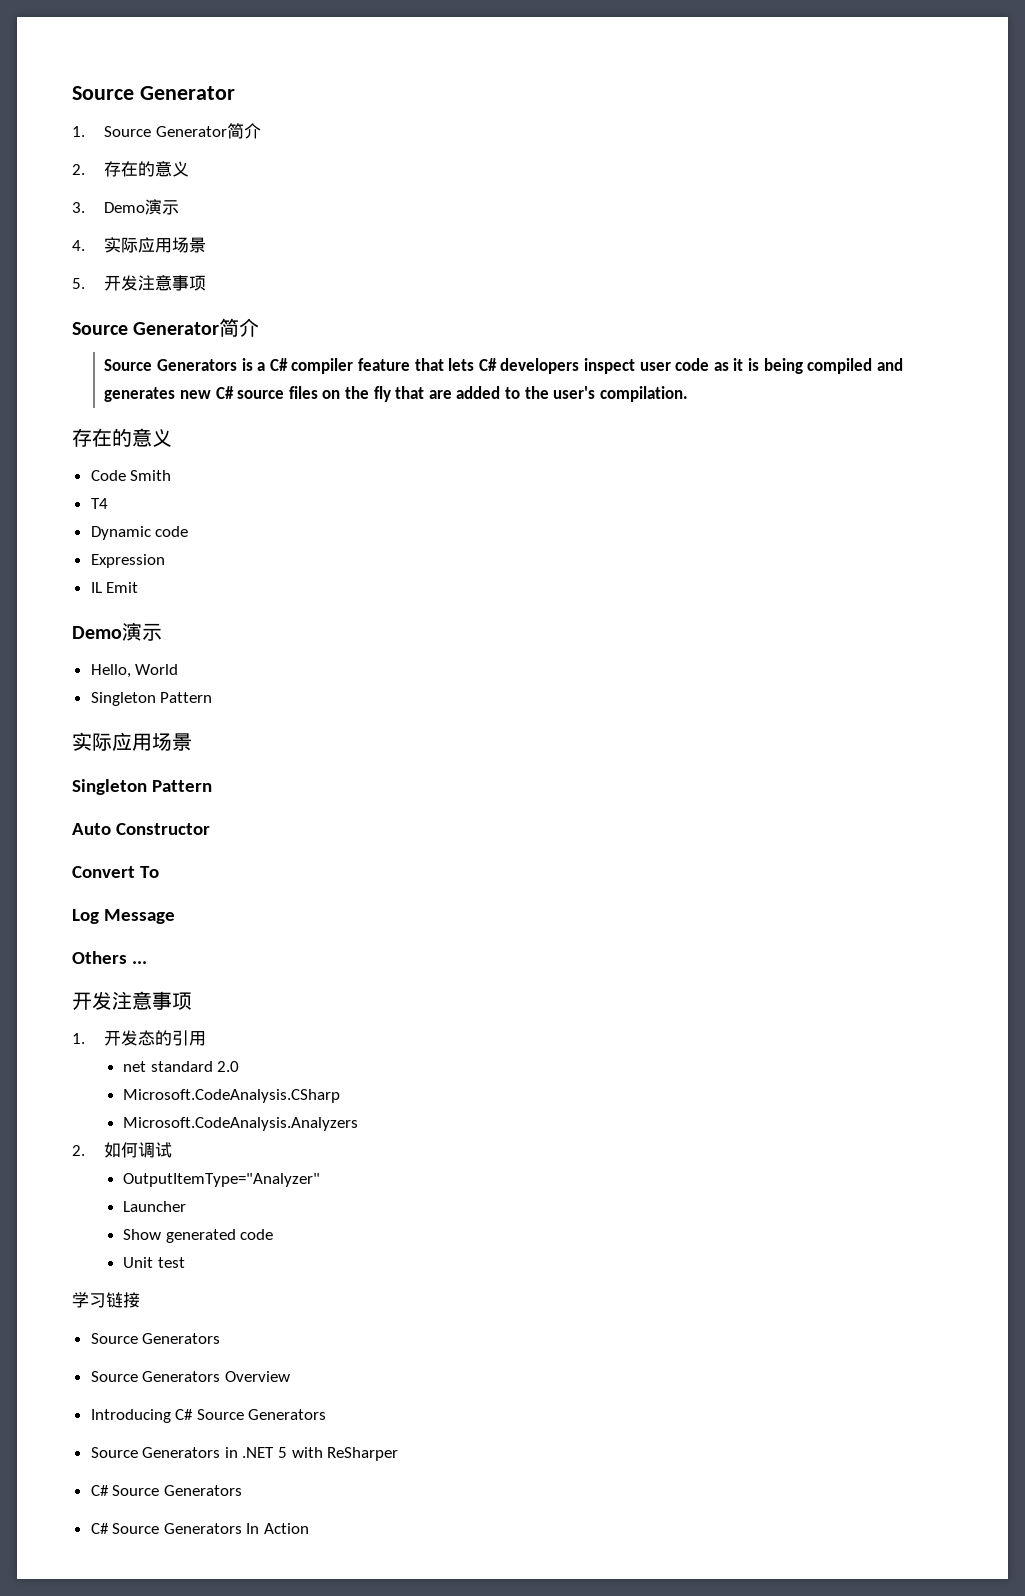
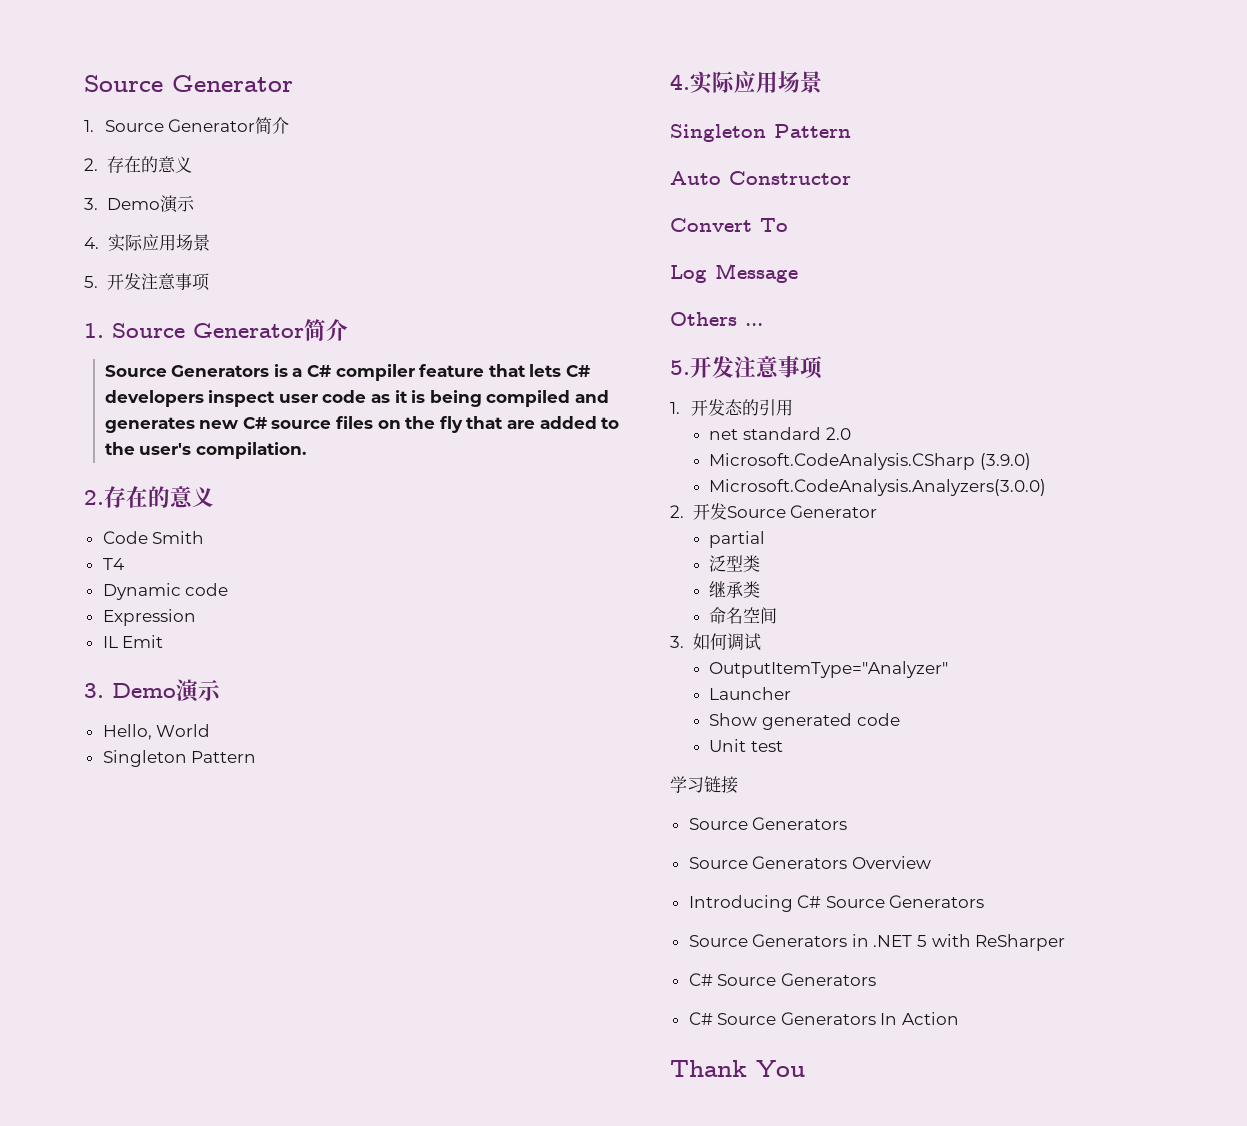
(207, 283) none -> [84,323,104,338] 1.
(688, 394) none -> [84,490,104,505] 2.
(139, 587) none -> [84,683,104,698] 3.
(213, 697) none -> [670,74,690,90] 4.
(147, 962) none -> [670,360,690,375] 5.
[123,1117,359,1131] [72,1145,85,1156] // Microsoft.CodeAnalysis.Analyzers // 2. -> [979,453,1031,470] [709,479,1047,496] [670,503,878,520] [709,531,766,548] [709,555,761,572] [709,581,761,598] [709,607,778,624] [670,636,684,648] (3.9.0) // Microsoft.CodeAnalysis.Analyzers(3.0.0) // 2.开发Source Generator // partial // 泛型类 // 继承类 // 命名空间 // 3.
(310, 1528) none -> [670,1060,805,1077] // Thank You

